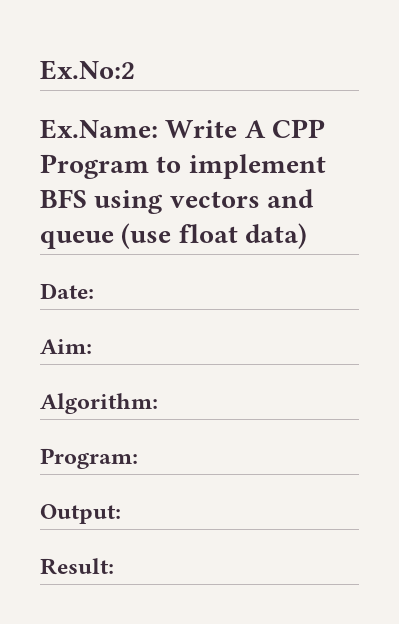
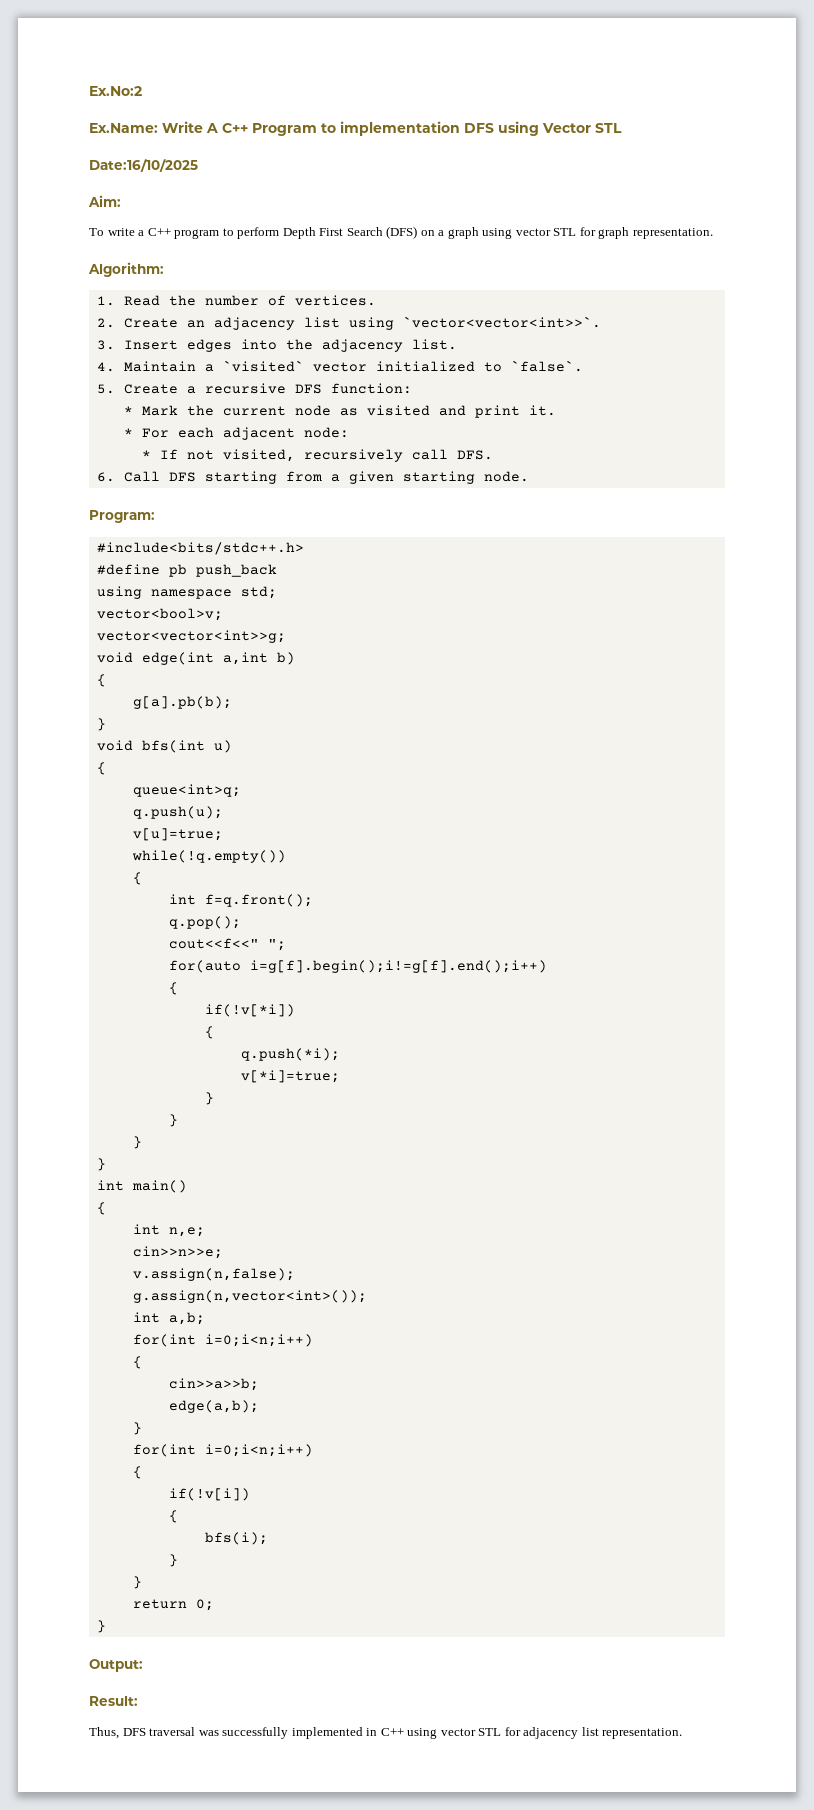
[272,119,326,138] CPP -> [222,123,248,133] C++
[188,154,326,179] [40,189,315,214] [40,223,308,249] [40,283,94,299] [40,339,92,354] [40,393,158,414] [40,448,138,469] [40,504,121,524] [40,558,114,575] implement BFS using vectors and queue (use float data) // Date: // Aim: // Algorithm: // Program: // Output: // Result: -> [340,121,622,136] [89,159,198,172] [88,195,121,207] [89,226,713,239] [88,262,164,277] [96,295,376,306] [96,316,601,330] [96,339,457,352] [96,360,583,372] [96,383,412,394] [123,405,556,418] [123,427,349,440] [141,449,493,462] [96,471,529,484] [89,510,155,523] [96,542,304,555] [96,564,277,577] [96,586,277,599] [96,608,223,621] [96,630,286,643] [96,652,295,665] [96,674,106,687] [132,696,232,709] [96,718,106,731] [96,740,232,753] [96,762,106,775] [132,784,241,797] [132,806,223,819] [132,828,223,841] [131,850,286,863] [132,872,142,885] [168,894,313,907] [168,916,241,929] [168,938,286,951] [168,960,547,973] [168,982,178,995] [204,1004,295,1017] [204,1026,214,1039] [240,1048,340,1061] [240,1070,340,1083] [204,1092,214,1105] [168,1114,178,1127] [132,1136,142,1149] [96,1158,106,1171] [96,1180,187,1193] [96,1202,106,1215] [132,1224,205,1237] [132,1246,223,1259] [132,1268,295,1281] [132,1290,367,1303] [132,1312,205,1325] [132,1334,313,1347] [132,1356,142,1369] [168,1378,259,1391] [168,1400,259,1413] [132,1422,142,1435] [132,1444,313,1457] [132,1466,142,1479] [168,1488,250,1501] [168,1510,178,1523] [204,1532,268,1545] [168,1554,178,1567] [132,1576,142,1589] [132,1599,214,1611] [96,1620,106,1633] [89,1659,143,1672] [89,1696,138,1706] [89,1727,683,1739] implementation DFS using Vector STL // Date:16/10/2025 // Aim: // To write a C++ program to perform Depth First Search (DFS) on a graph using vector STL for graph representation. // Algorithm: // 1. Read the number of vertices. // 2. Create an adjacency list using `vector<vector<int>>`. // 3. Insert edges into the adjacency list. // 4. Maintain a `visited` vector initialized to `false`. // 5. Create a recursive DFS function: // * Mark the current node as visited and print it. // * For each adjacent node: // * If not visited, recursively call DFS. // 6. Call DFS starting from a given starting node. // Program: // #include<bits/stdc++.h> // #define pb push_back // using namespace std; // vector<bool>v; // vector<vector<int>>g; // void edge(int a,int b) // { // g[a].pb(b); // } // void bfs(int u) // { // queue<int>q; // q.push(u); // v[u]=true; // while(!q.empty()) // { // int f=q.front(); // q.pop(); // cout<<f<<" "; // for(auto i=g[f].begin();i!=g[f].end();i++) // { // if(!v[*i]) // { // q.push(*i); // v[*i]=true; // } // } // } // } // int main() // { // int n,e; // cin>>n>>e; // v.assign(n,false); // g.assign(n,vector<int>()); // int a,b; // for(int i=0;i<n;i++) // { // cin>>a>>b; // edge(a,b); // } // for(int i=0;i<n;i++) // { // if(!v[i]) // { // bfs(i); // } // } // return 0; // } // Output: // Result: // Thus, DFS traversal was successfully implemented in C++ using vector STL for adjacency list representation.

